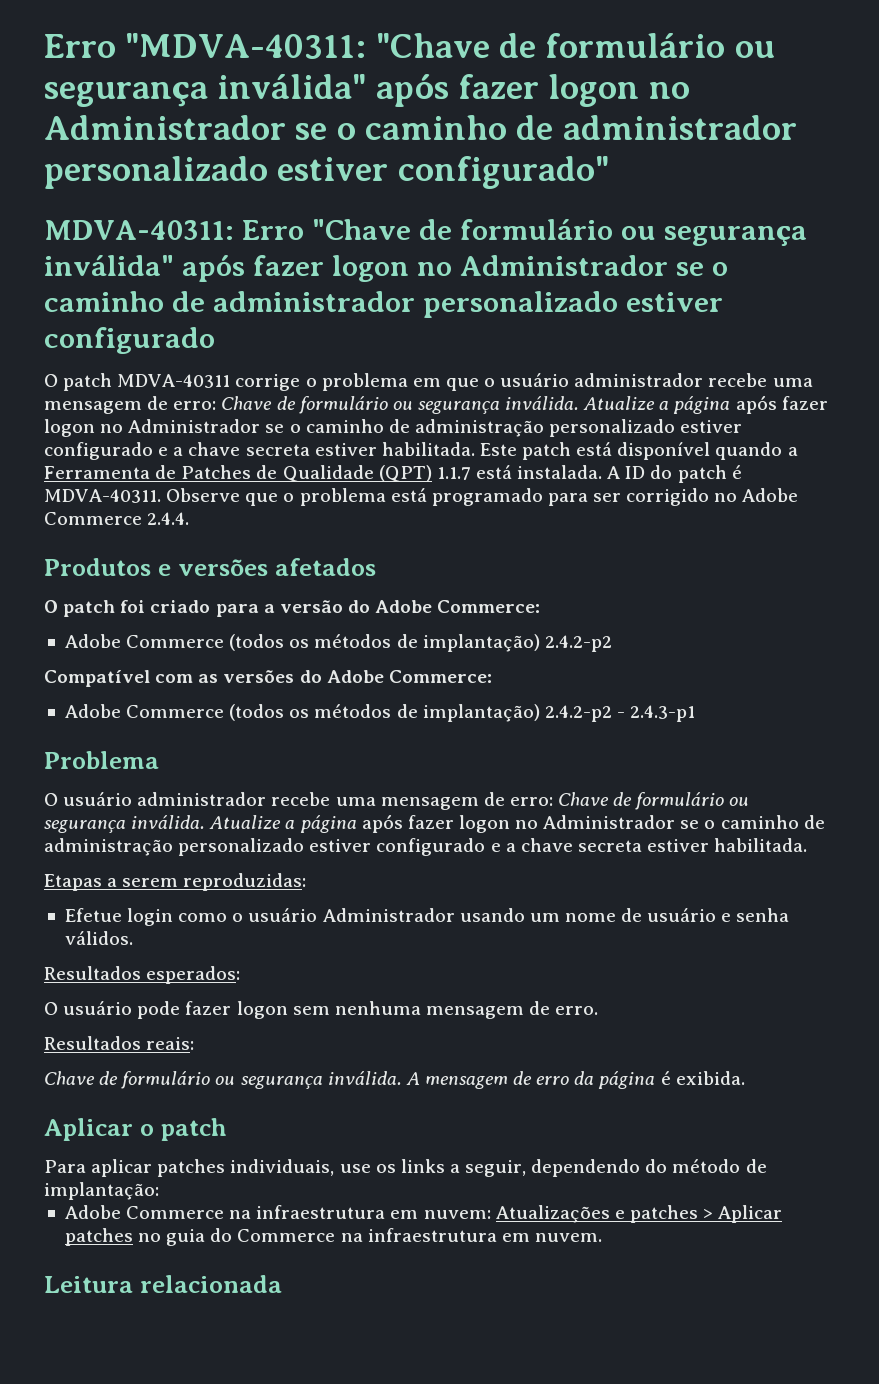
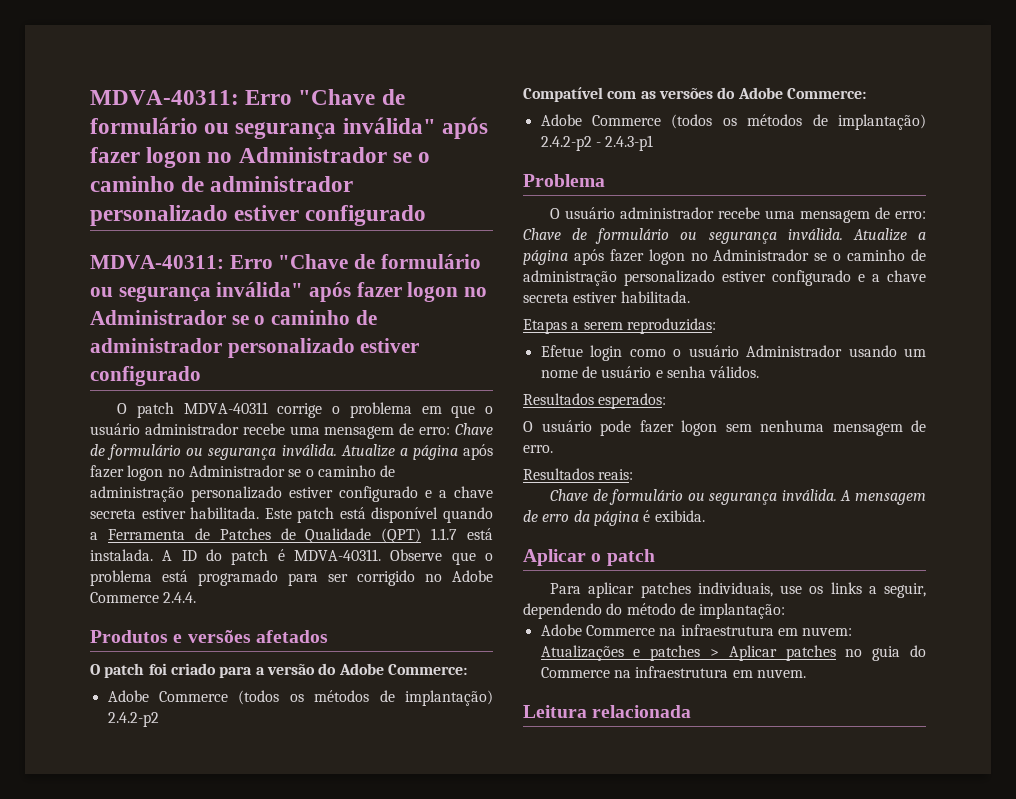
[44,33,367,59] Erro "MDVA-40311: -> [90,90,293,105] MDVA-40311: Erro
[397,156,609,189] configurado" -> [305,205,427,226] configurado

